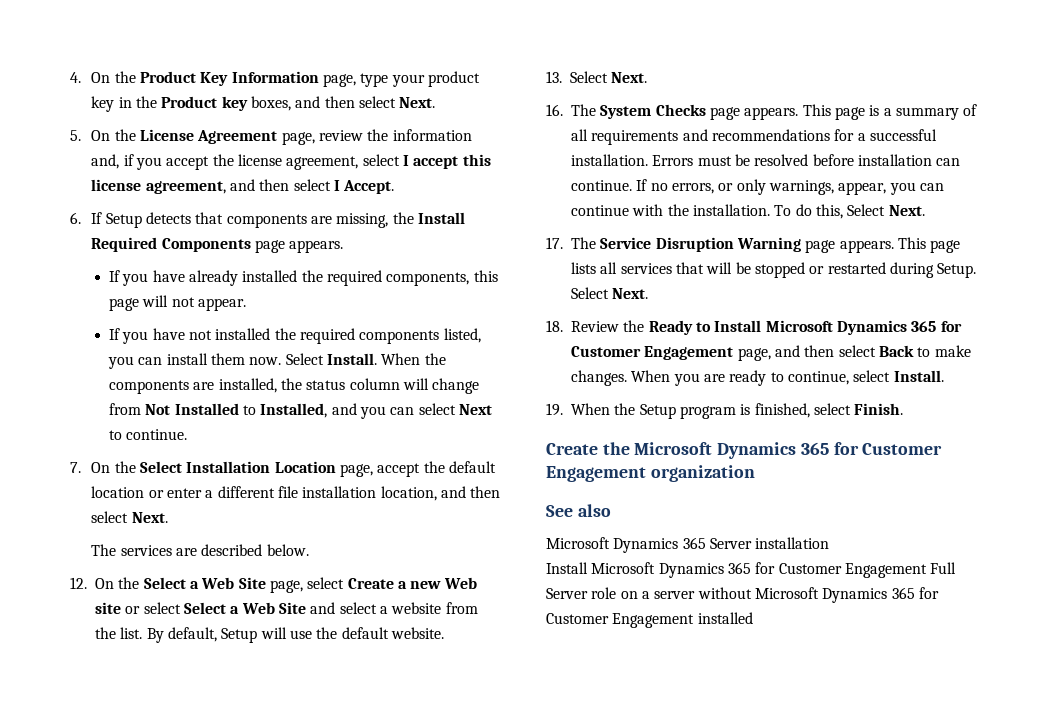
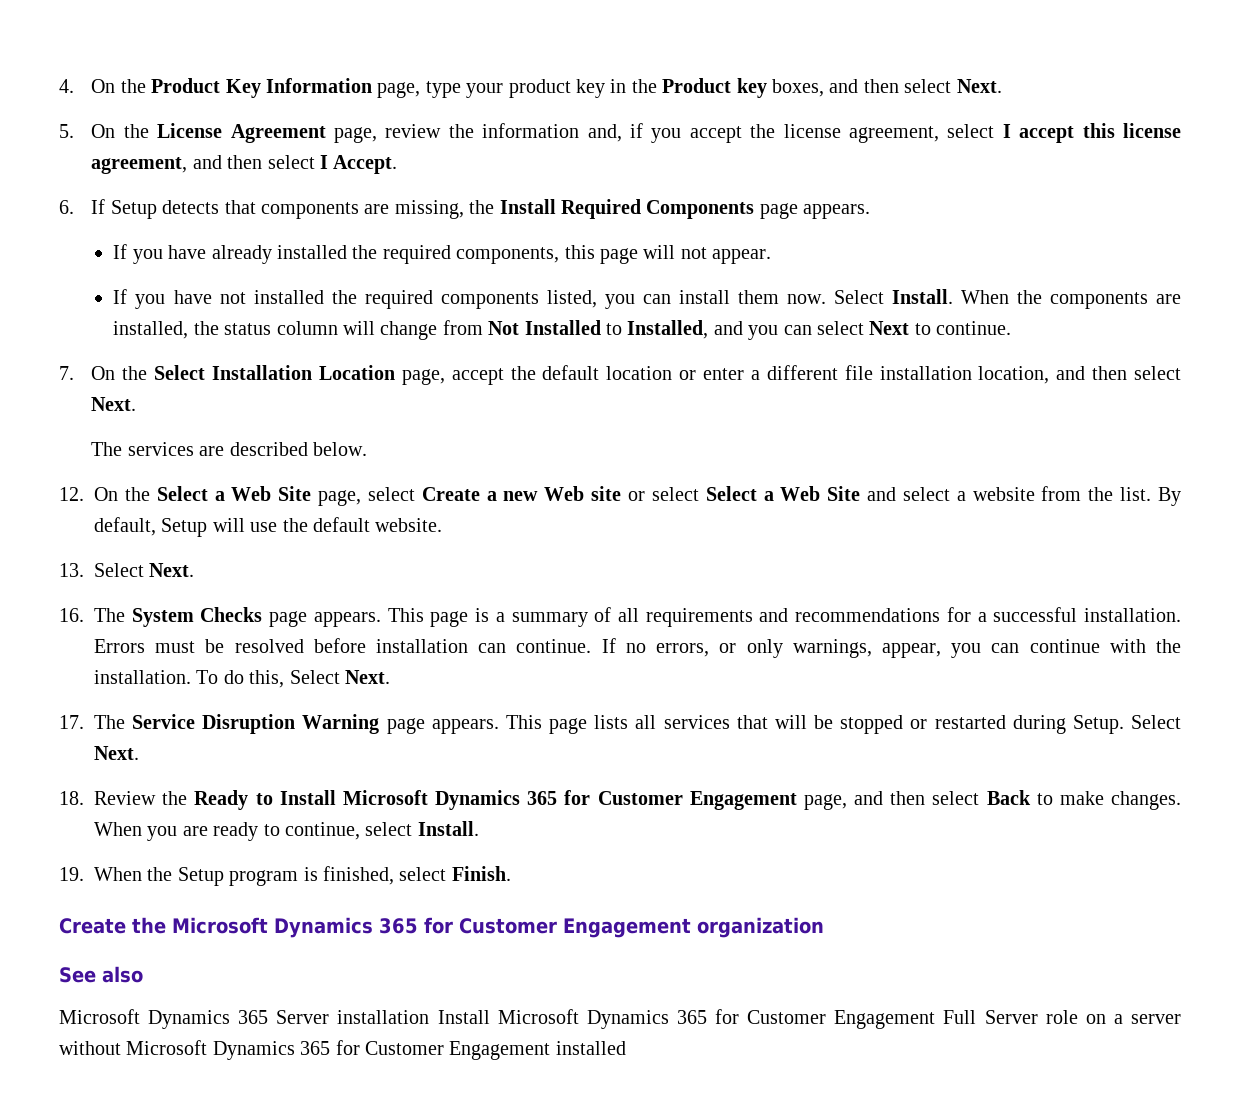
(830, 543) // -> (430, 1017) none

